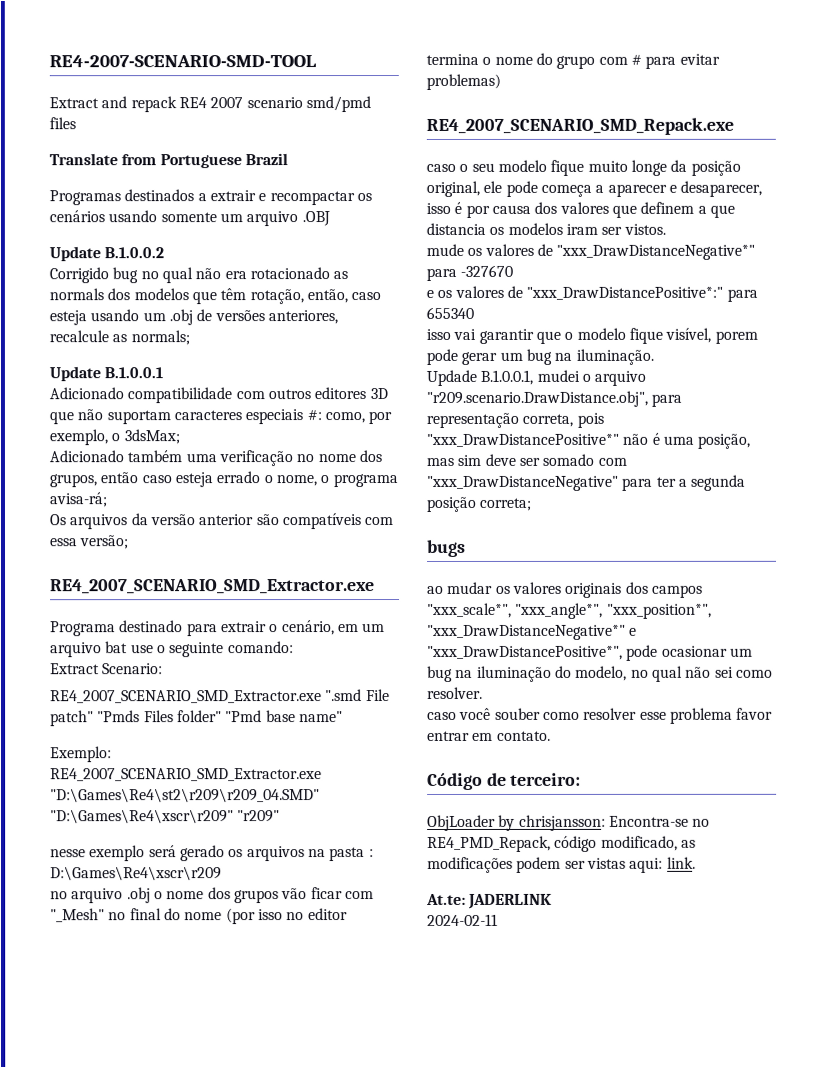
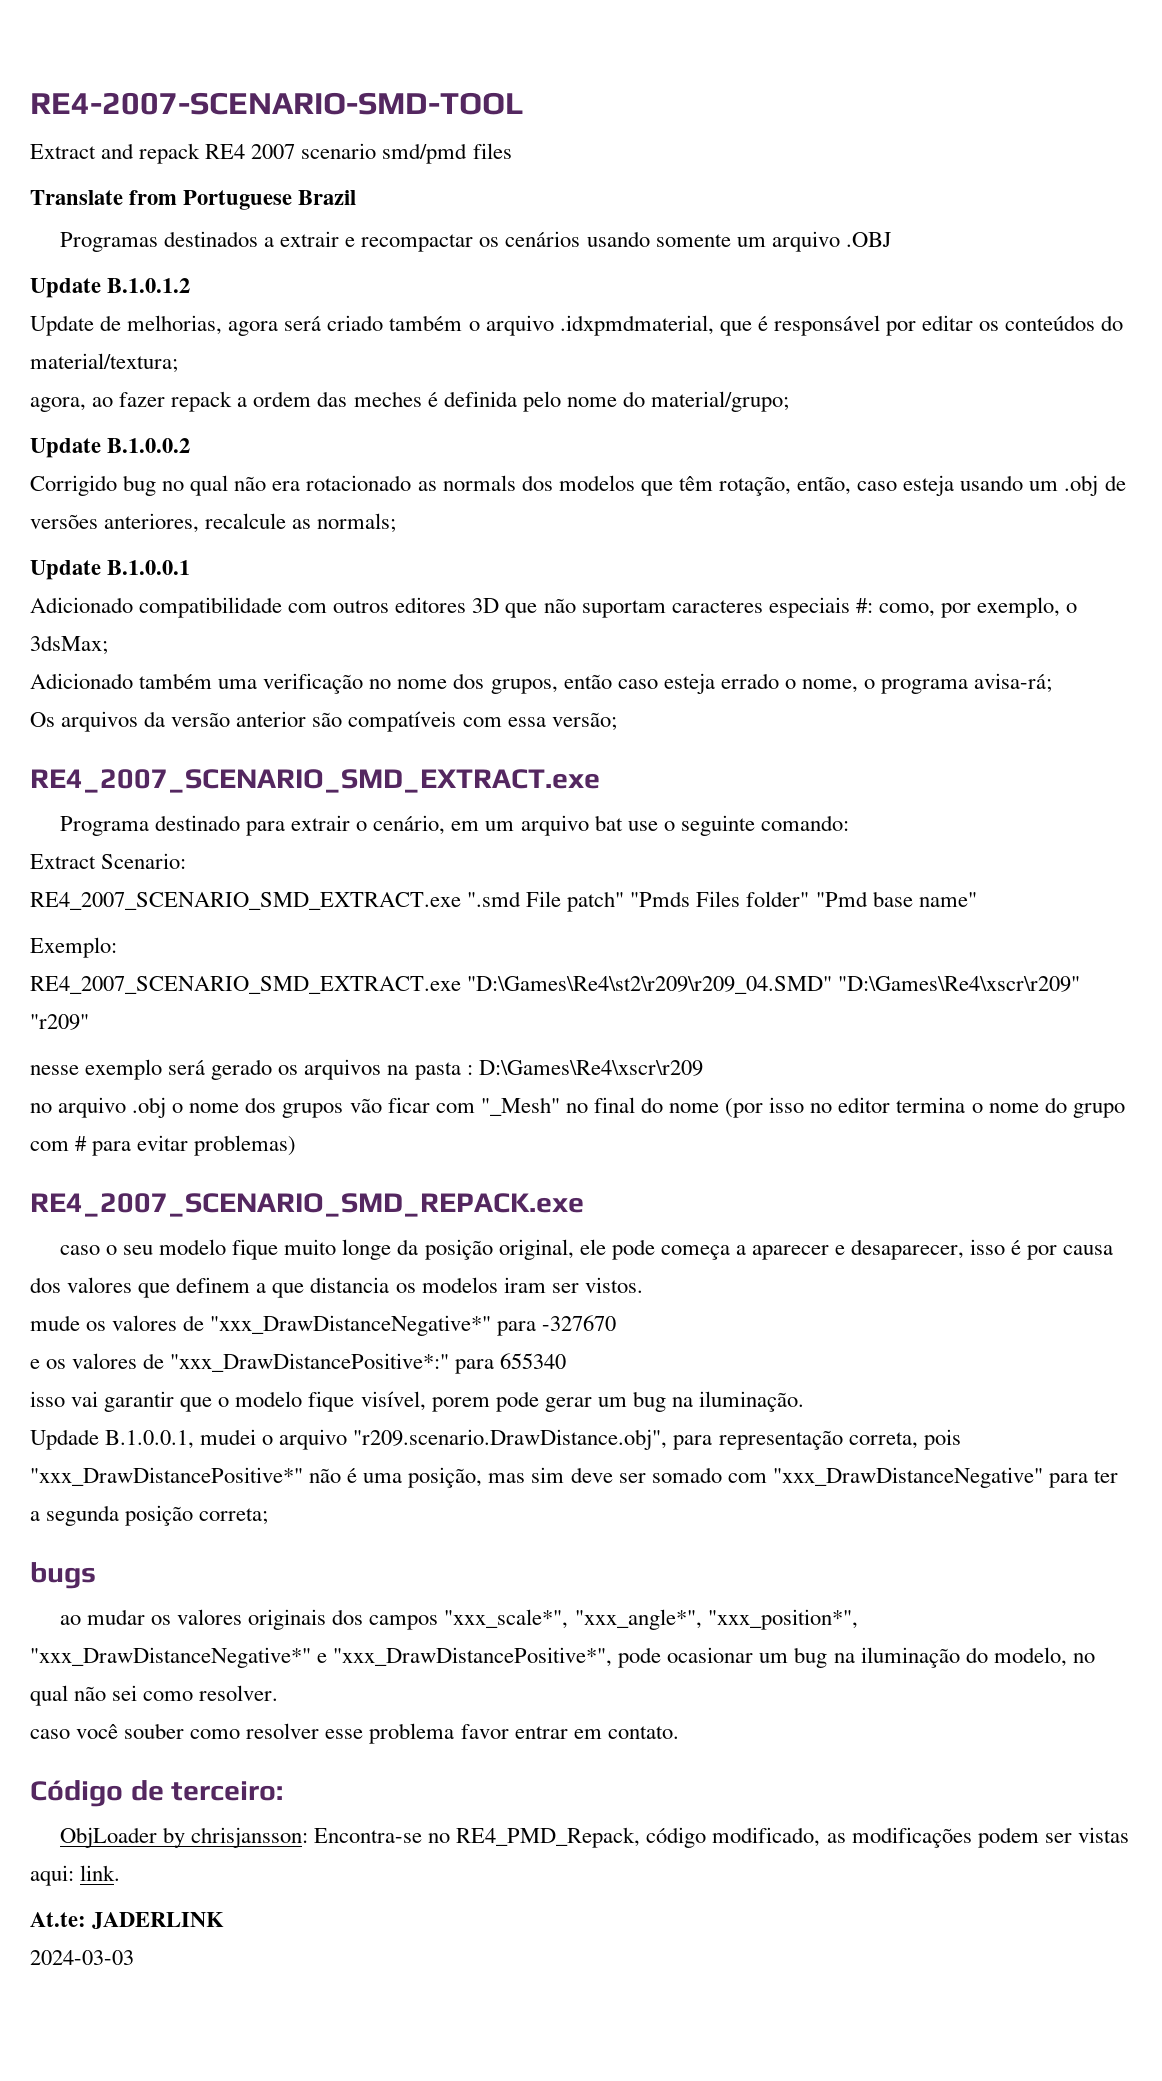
(330, 219) none -> [30,278,191,298] [30,315,1124,336] [30,353,178,373] [30,391,789,412] // Update B.1.0.1.2 // Update de melhorias, agora será criado também o arquivo .idxpmdmaterial, que é responsável por editar os conteúdos do material/textura; // agora, ao fazer repack a ordem das meches é definida pelo nome do material/grupo;
[50,579,375,595] RE4_2007_SCENARIO_SMD_Extractor.exe -> [30,769,600,793] RE4_2007_SCENARIO_SMD_EXTRACT.exe
[50,690,322,704] RE4_2007_SCENARIO_SMD_Extractor.exe -> [30,892,461,910] RE4_2007_SCENARIO_SMD_EXTRACT.exe
[50,768,322,782] RE4_2007_SCENARIO_SMD_Extractor.exe -> [30,976,461,994] RE4_2007_SCENARIO_SMD_EXTRACT.exe
[426,117,734,135] RE4_2007_SCENARIO_SMD_Repack.exe -> [30,1193,584,1217] RE4_2007_SCENARIO_SMD_REPACK.exe
[427,913,498,926] 2024-02-11 -> [30,1950,134,1965] 2024-03-03

